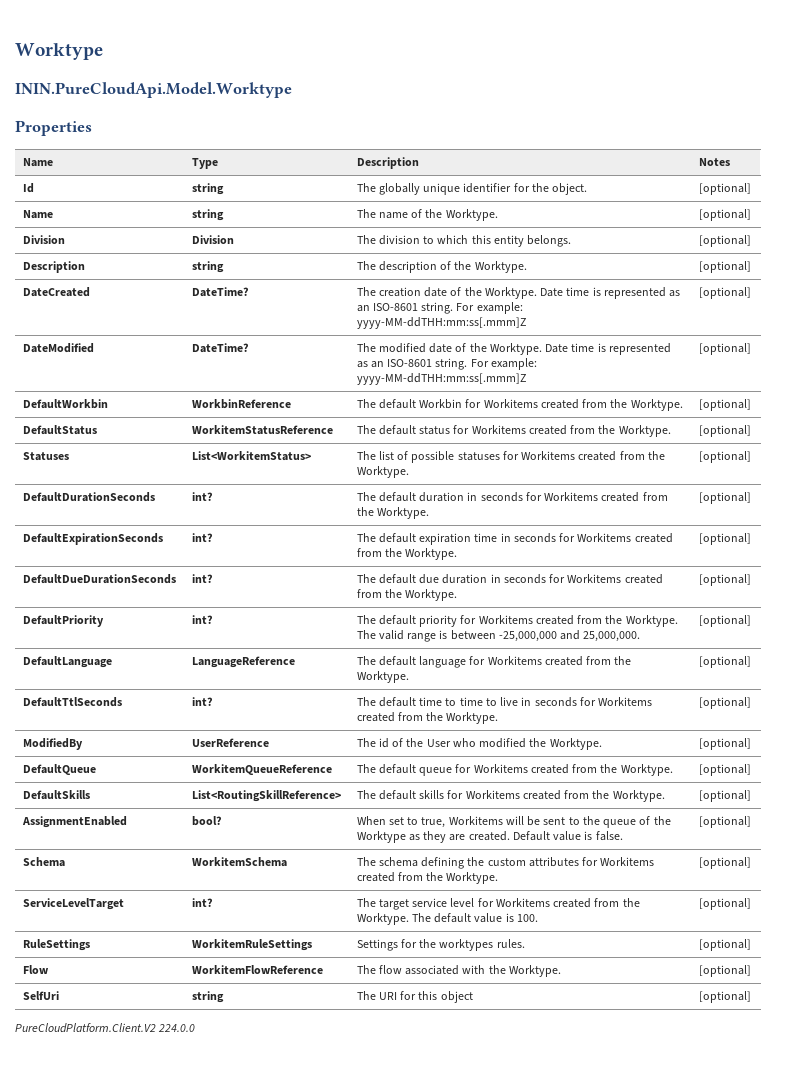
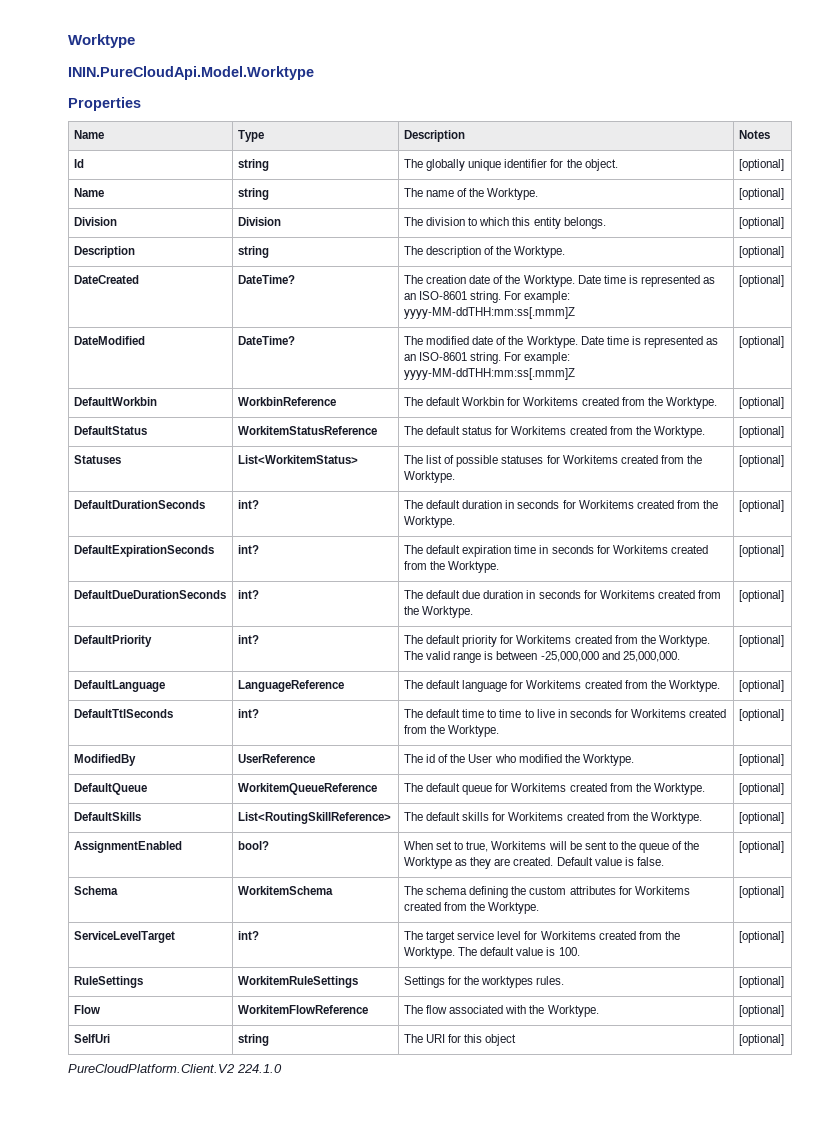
[158,1024,196,1032] 224.0.0 -> [237,1064,282,1073] 224.1.0

